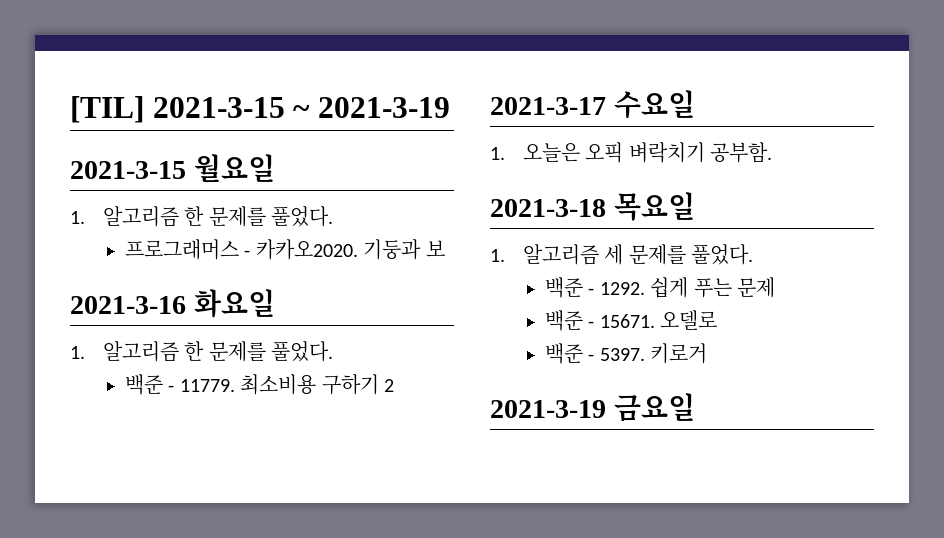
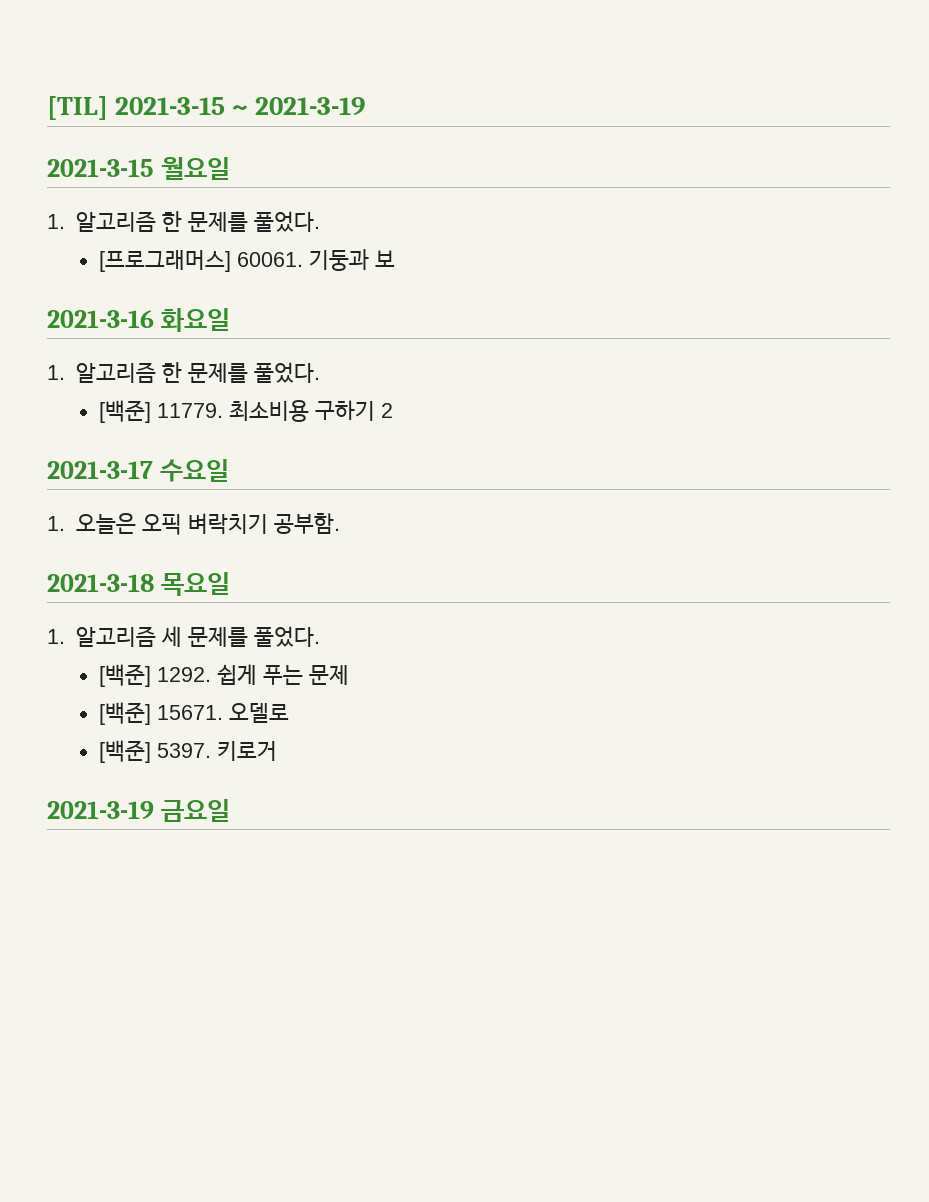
[124,239,358,260] 프로그래머스 - 카카오2020. -> [99,250,304,272] [프로그래머스] 60061.
[124,374,175,395] 백준 - -> [99,400,152,423] [백준]
[544,277,595,298] 백준 - -> [99,664,152,687] [백준]
[544,310,595,331] 백준 - -> [99,702,152,725] [백준]
[544,343,595,364] 백준 - -> [99,740,152,763] [백준]

